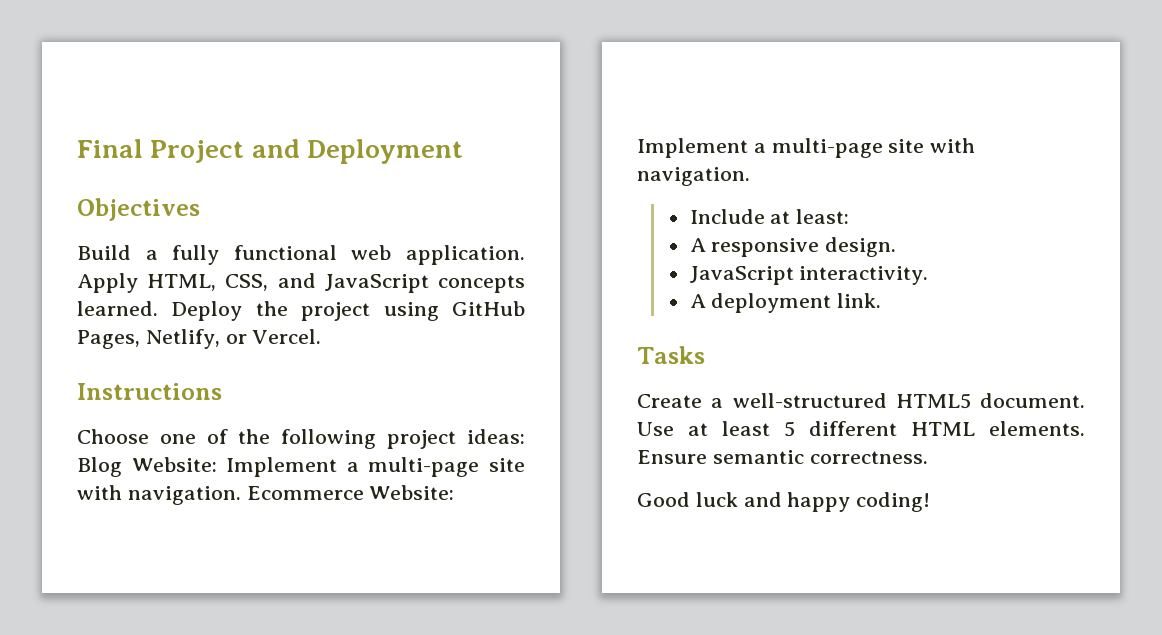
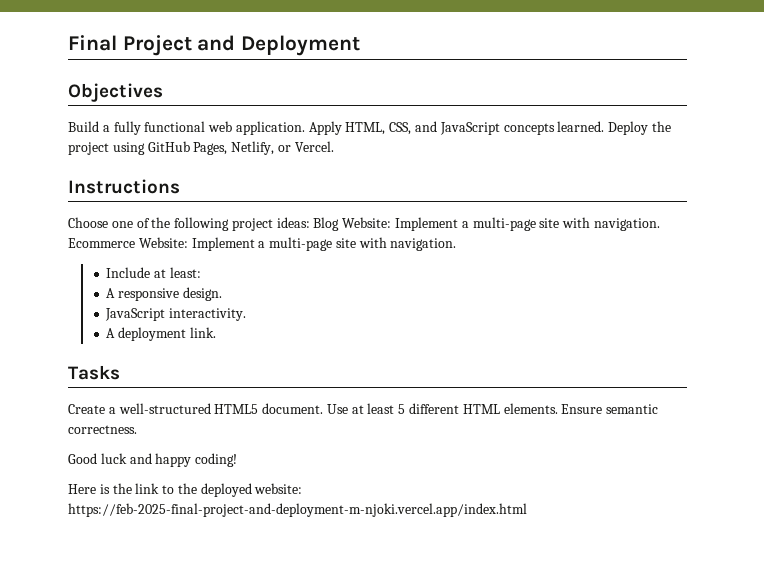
(931, 502) none -> [68,483,303,497] [68,503,527,517] // Here is the link to the deployed website: https://feb-2025-final-project-and-deployment-m-njoki.vercel.app/index.html

